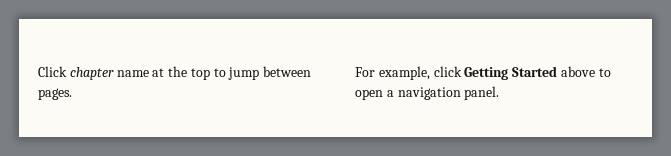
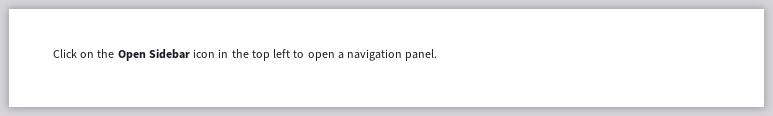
[69,66,312,80] [38,88,72,100] [355,66,595,80] chapter name at the top to jump between pages. // For example, click Getting Started above -> [80,49,291,61] on the Open Sidebar icon in the top left

